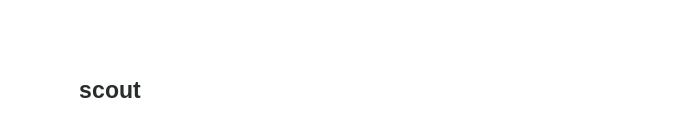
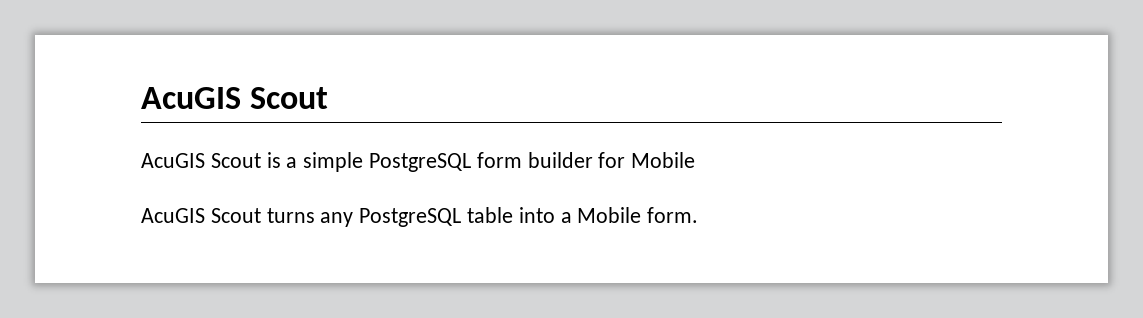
[79,82,141,98] scout -> [141,87,329,109] [141,152,696,172] [141,207,699,227] AcuGIS Scout // AcuGIS Scout is a simple PostgreSQL form builder for Mobile // AcuGIS Scout turns any PostgreSQL table into a Mobile form.

